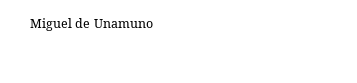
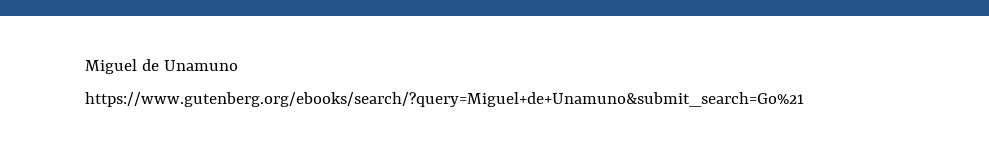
(153, 23) none -> [85,92,804,107] // https://www.gutenberg.org/ebooks/search/?query=Miguel+de+Unamuno&submit_search=Go%21

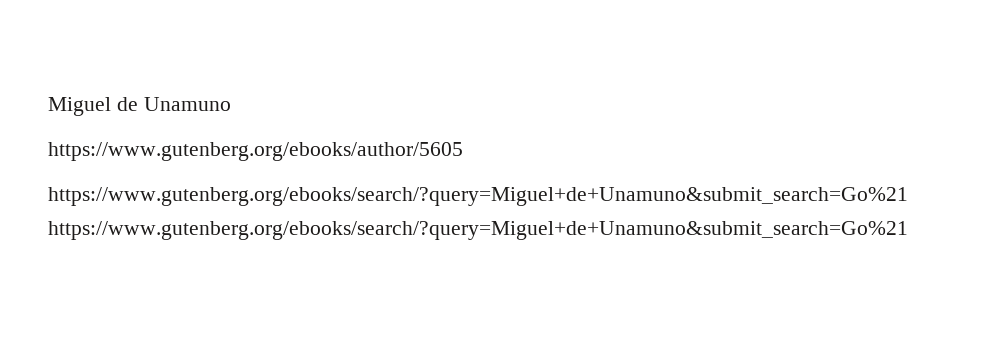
[85,92,804,107] // https://www.gutenberg.org/ebooks/search/?query=Miguel+de+Unamuno&submit_search=Go%21 -> [48,142,463,161] [48,187,908,206] [48,221,908,240] // https://www.gutenberg.org/ebooks/author/5605 // https://www.gutenberg.org/ebooks/search/?query=Miguel+de+Unamuno&submit_search=Go%21 https://www.gutenberg.org/ebooks/search/?query=Miguel+de+Unamuno&submit_search=Go%21

